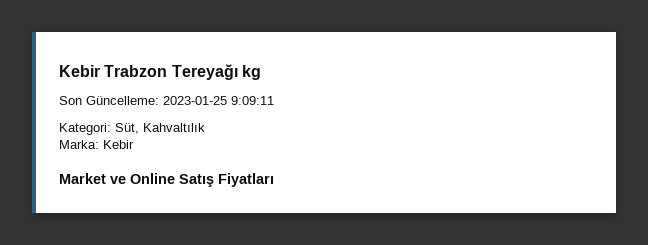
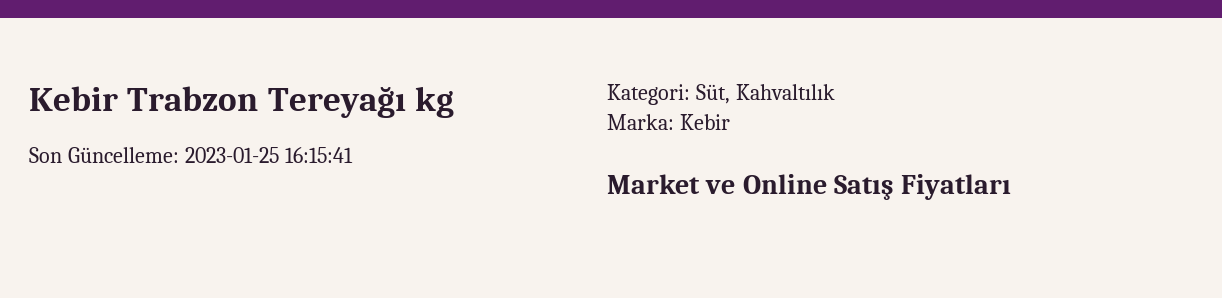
[231,96,274,105] 9:09:11 -> [284,147,353,163] 16:15:41

